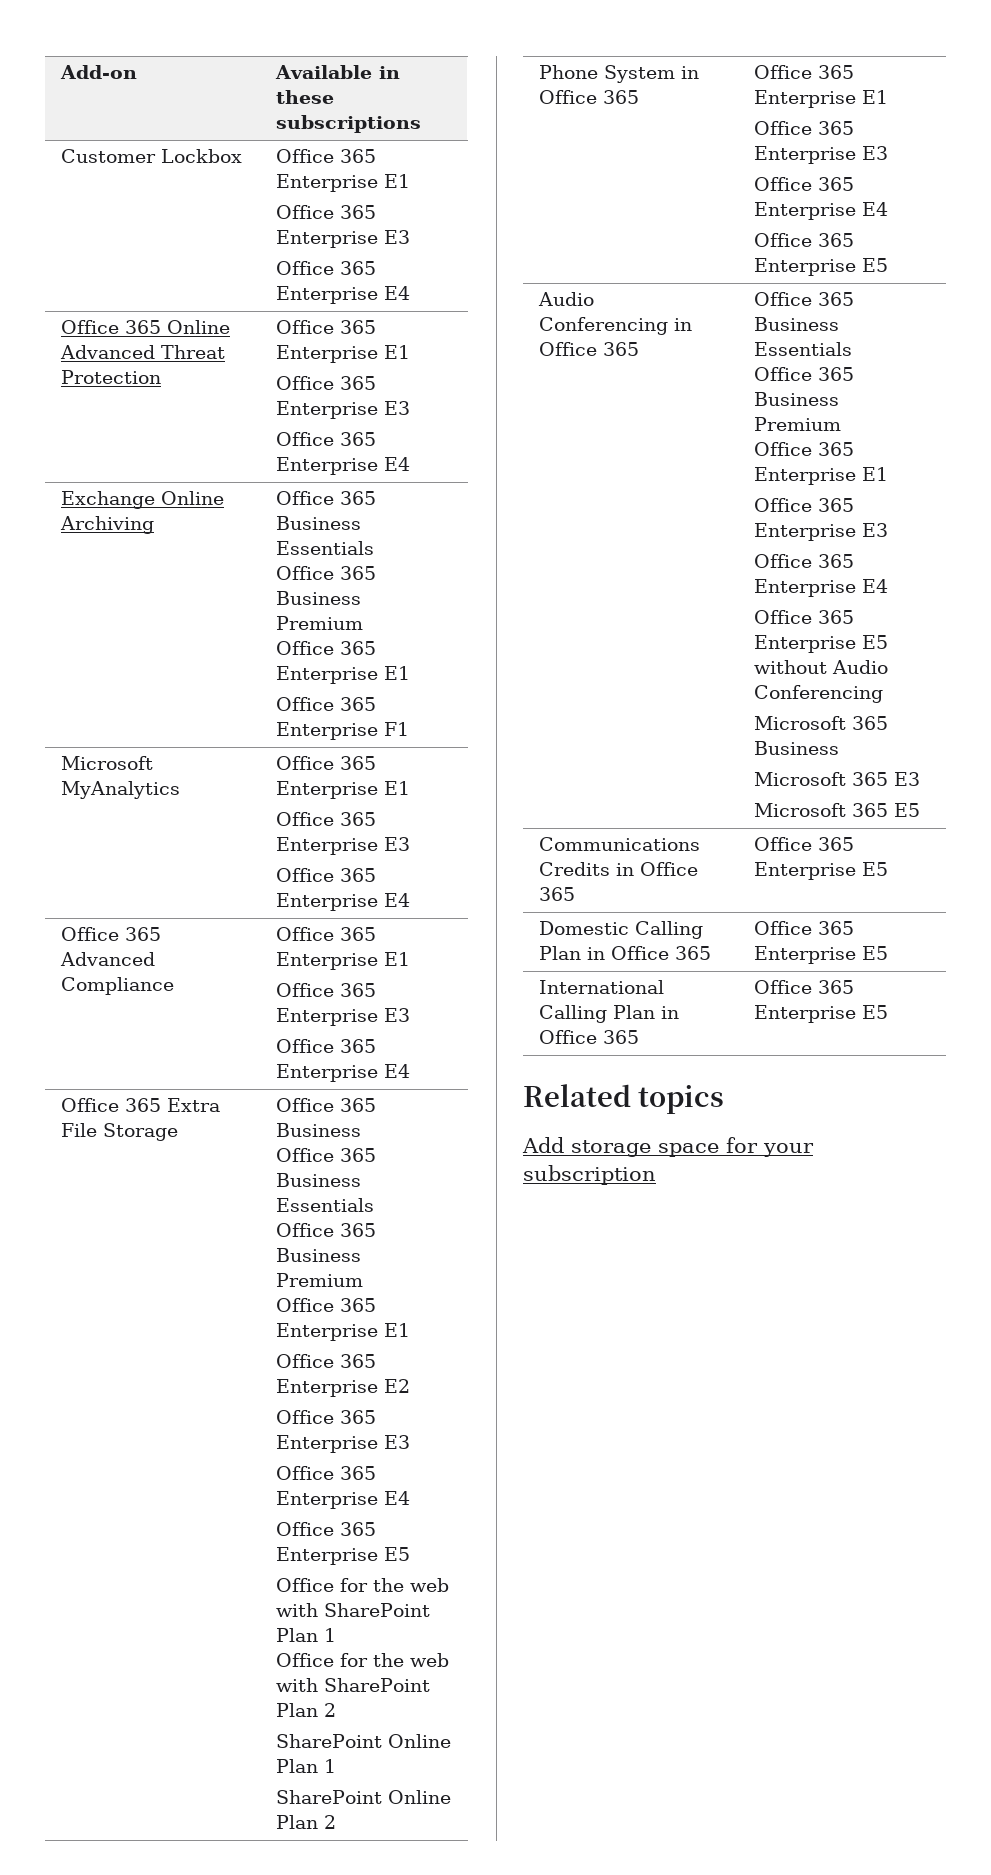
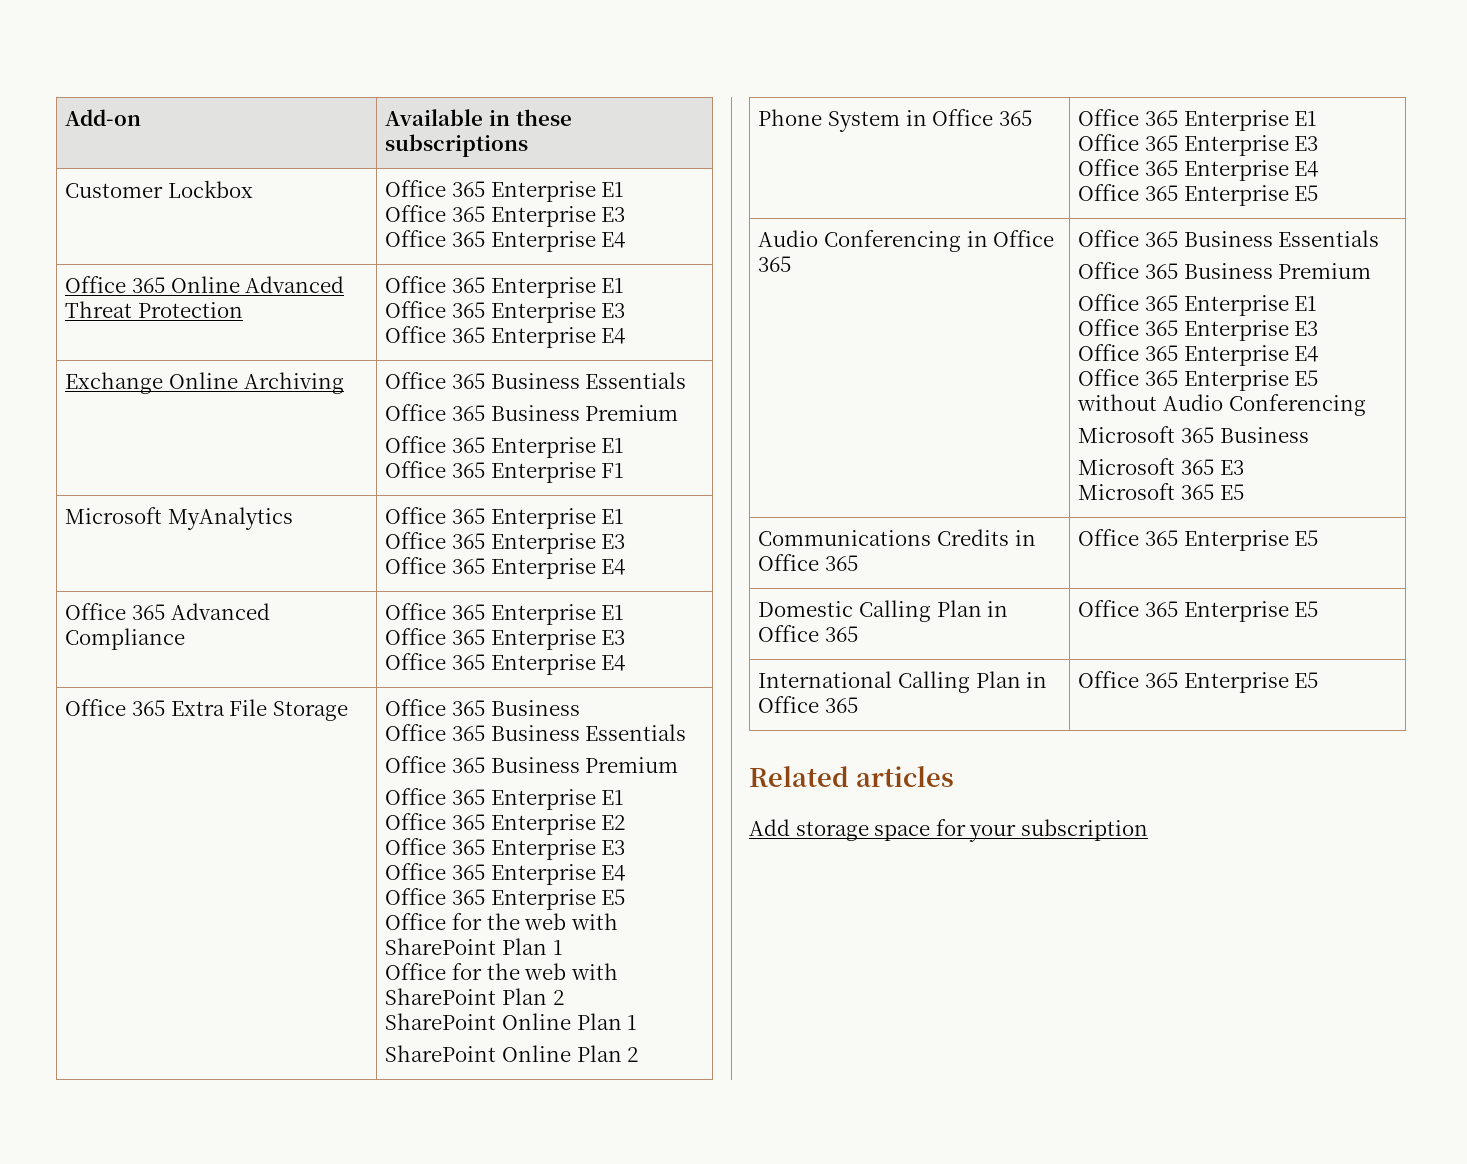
[638,1085,725,1114] topics -> [855,766,954,787] articles

